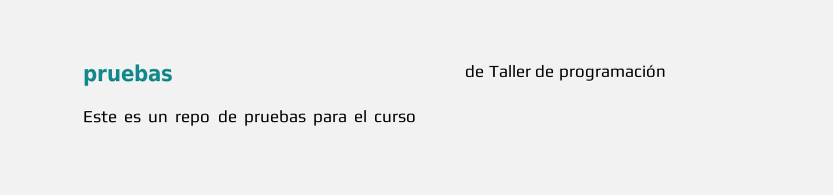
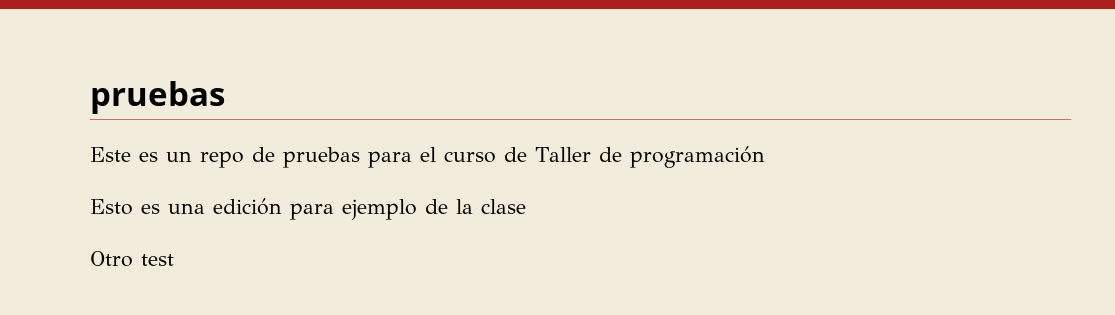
(666, 72) none -> [90,198,526,220] [90,251,174,267] // Esto es una edición para ejemplo de la clase // Otro test

